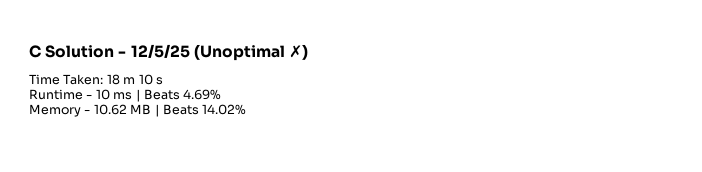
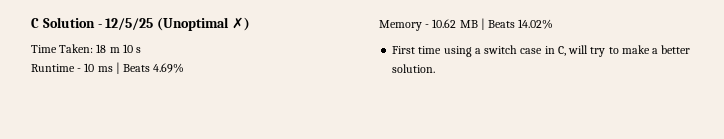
(247, 109) none -> [392,45,691,57] [392,64,436,73] // First time using a switch case in C, will try to make a better solution.

